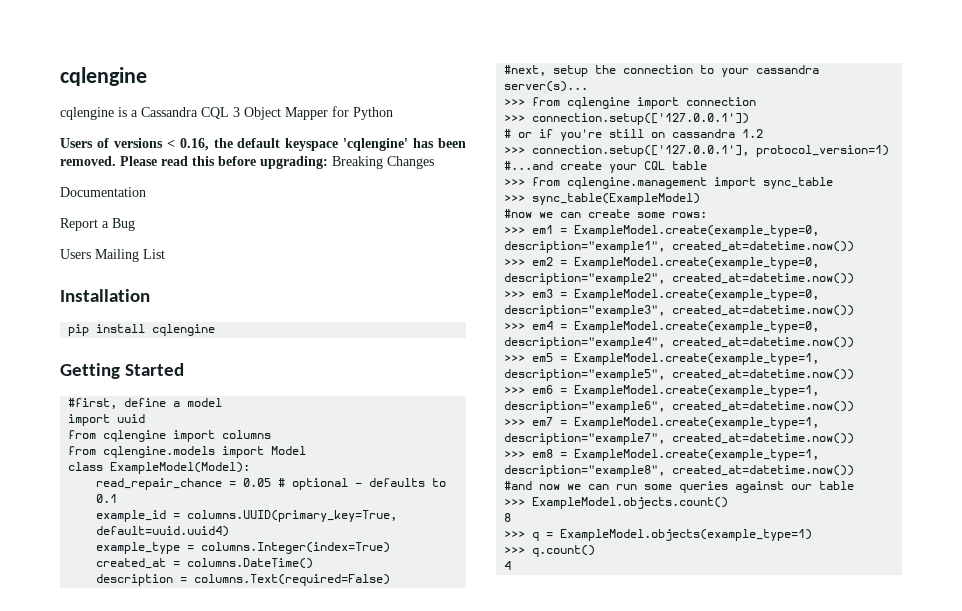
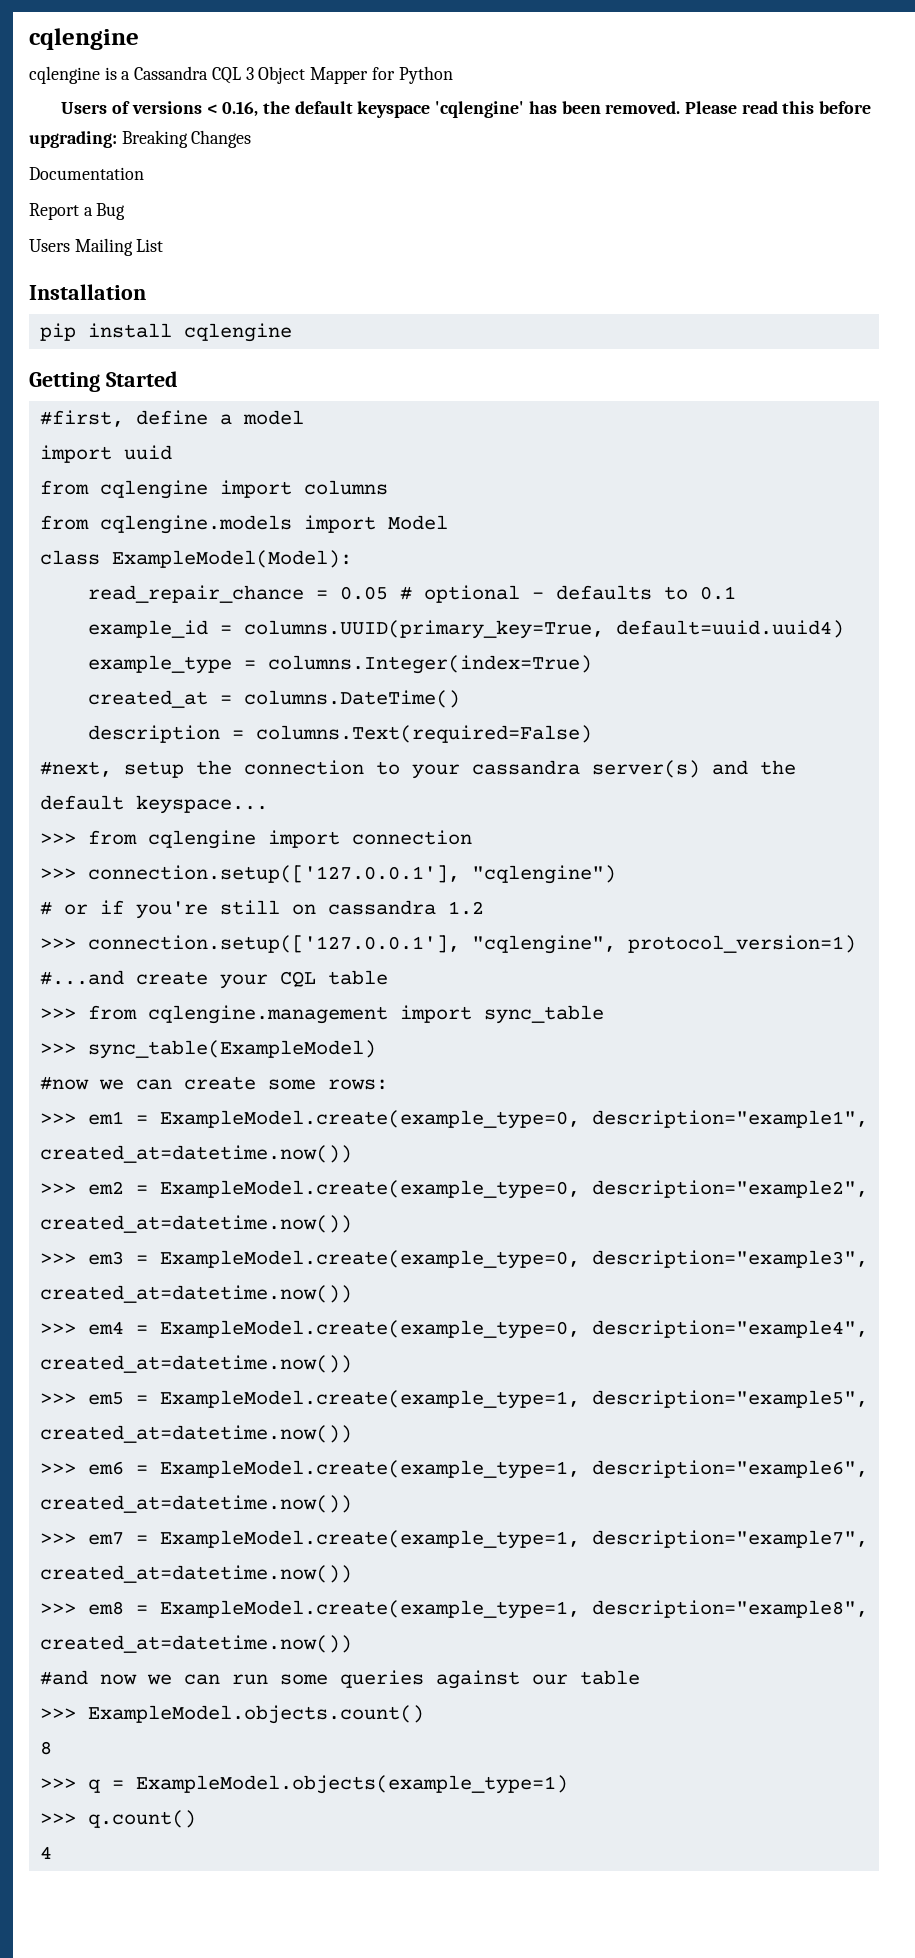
[504,81,589,92] server(s)... -> [591,760,796,778] [39,795,268,814] server(s) and the default keyspace...
[532,113,750,125] connection.setup(['127.0.0.1']) -> [87,865,616,884] connection.setup(['127.0.0.1'], "cqlengine")
(750, 151) none -> [471,935,616,954] "cqlengine",

